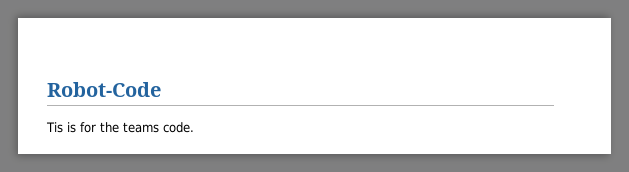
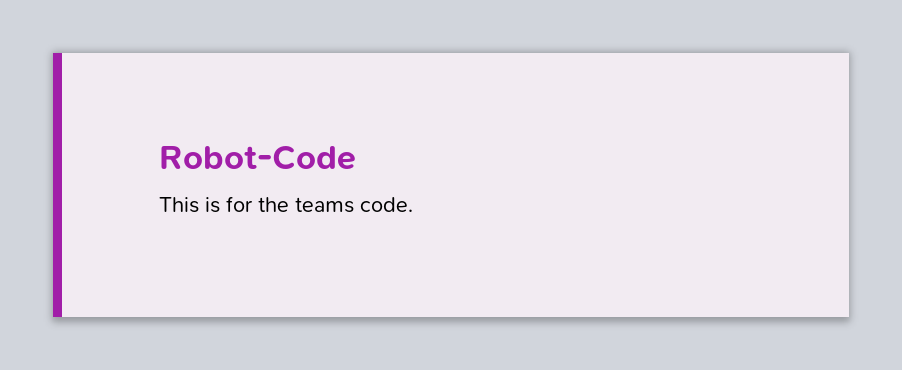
[46,122,63,133] Tis -> [159,197,199,213] This

